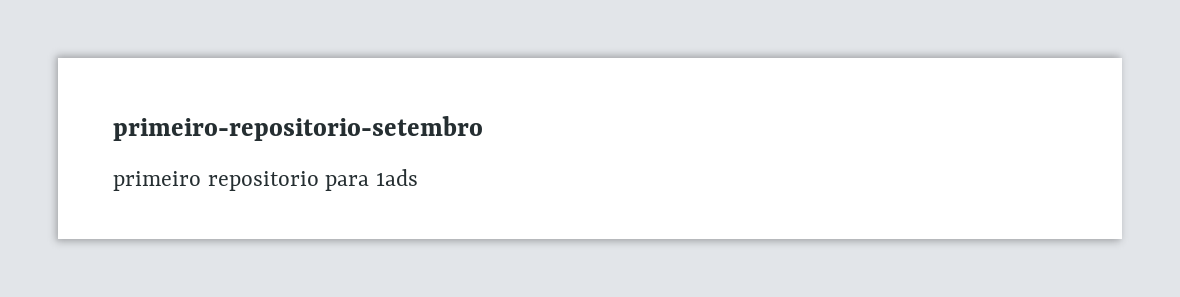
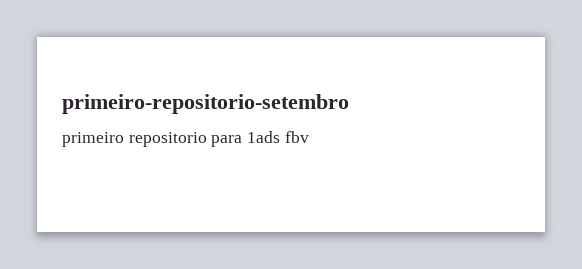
(418, 177) none -> [284,131,309,143] fbv

